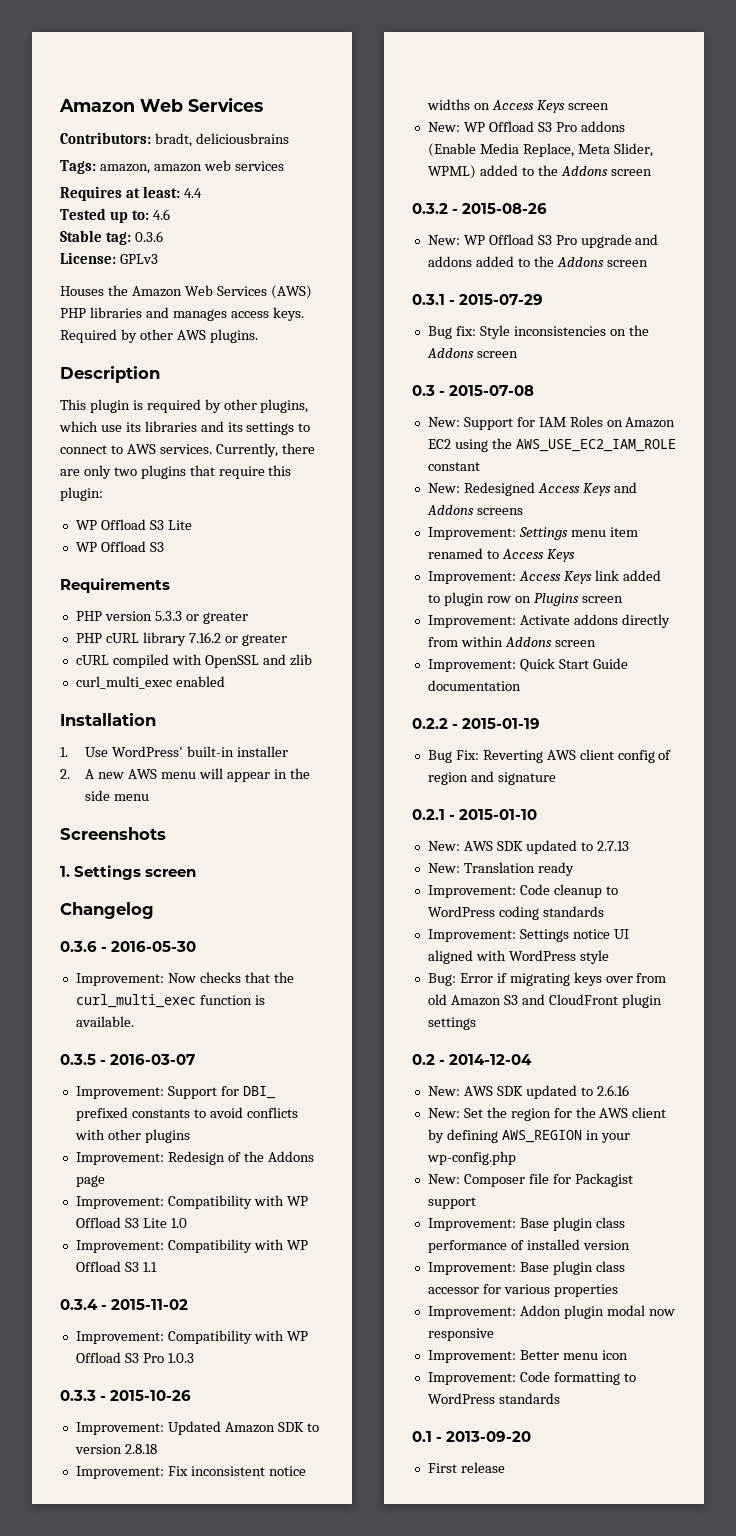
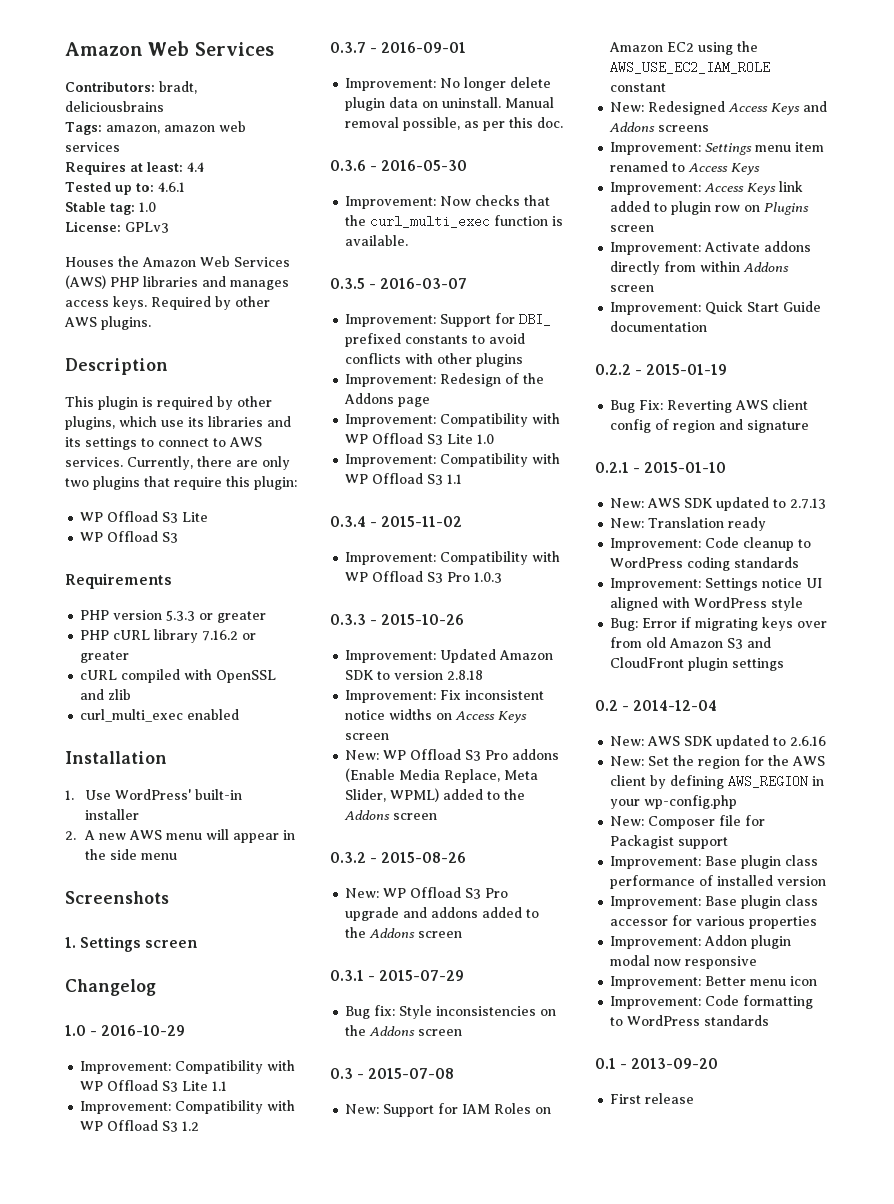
[152,209,170,220] 4.6 -> [157,182,185,192] 4.6.1
[134,231,163,242] 0.3.6 -> [139,202,156,212] 1.0
(154, 910) none -> [65,1025,186,1036] [80,1060,296,1074] [80,1080,228,1092] [80,1100,296,1114] [80,1120,200,1132] [330,42,467,53] [345,77,552,91] [345,97,555,111] [345,117,564,131] // 1.0 - 2016-10-29 // Improvement: Compatibility with WP Offload S3 Lite 1.1 // Improvement: Compatibility with WP Offload S3 1.2 // 0.3.7 - 2016-09-01 // Improvement: No longer delete plugin data on uninstall. Manual removal possible, as per this doc.

